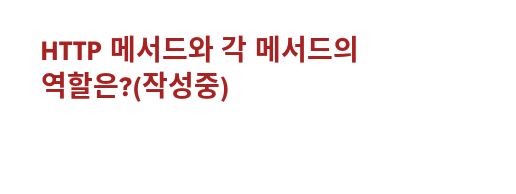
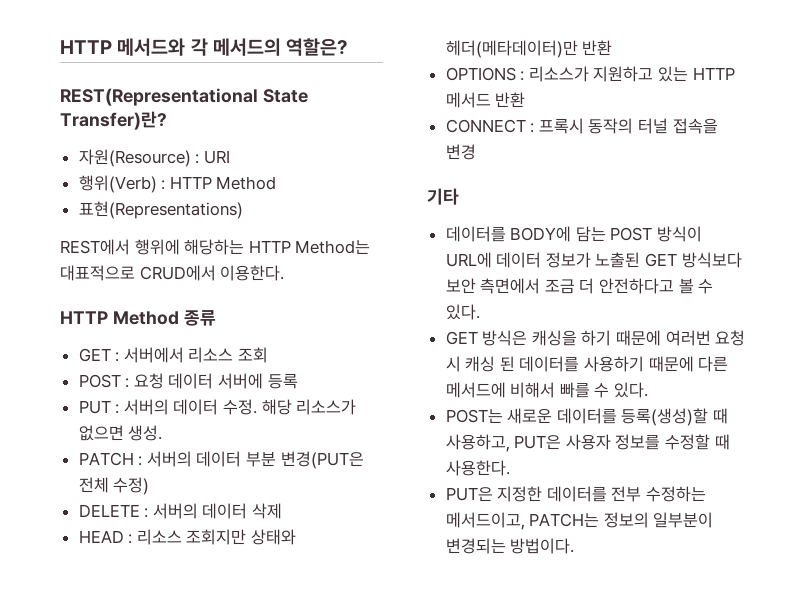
[41,71,229,102] 역할은?(작성중) -> [286,38,349,56] [60,88,308,106] [60,111,167,130] [78,149,230,167] [78,175,277,193] [78,201,243,219] [60,239,371,255] [60,265,285,281] [60,310,216,326] [78,347,269,363] [78,373,298,389] [78,399,357,415] [78,425,163,441] [78,451,364,469] [78,477,150,495] [78,503,283,519] [78,529,297,545] [445,40,613,58] [445,66,735,82] [445,92,526,108] [445,118,718,134] [445,144,476,160] [427,188,459,205] [445,226,703,242] [445,252,742,268] [445,278,714,294] [445,304,480,320] [445,330,746,346] [445,356,729,372] [445,382,649,398] [445,408,729,426] [445,434,730,452] [445,460,510,476] [445,486,707,502] [445,512,714,530] [445,538,575,554] 역할은? // REST(Representational State Transfer)란? // 자원(Resource) : URI // 행위(Verb) : HTTP Method // 표현(Representations) // REST에서 행위에 해당하는 HTTP Method는 대표적으로 CRUD에서 이용한다. // HTTP Method 종류 // GET : 서버에서 리소스 조회 // POST : 요청 데이터 서버에 등록 // PUT : 서버의 데이터 수정. 해당 리소스가 없으면 생성. // PATCH : 서버의 데이터 부분 변경(PUT은 전체 수정) // DELETE : 서버의 데이터 삭제 // HEAD : 리소스 조회지만 상태와 헤더(메타데이터)만 반환 // OPTIONS : 리소스가 지원하고 있는 HTTP 메서드 반환 // CONNECT : 프록시 동작의 터널 접속을 변경 // 기타 // 데이터를 BODY에 담는 POST 방식이 URL에 데이터 정보가 노출된 GET 방식보다 보안 측면에서 조금 더 안전하다고 볼 수 있다. // GET 방식은 캐싱을 하기 때문에 여러번 요청 시 캐싱 된 데이터를 사용하기 때문에 다른 메서드에 비해서 빠를 수 있다. // POST는 새로운 데이터를 등록(생성)할 때 사용하고, PUT은 사용자 정보를 수정할 때 사용한다. // PUT은 지정한 데이터를 전부 수정하는 메서드이고, PATCH는 정보의 일부분이 변경되는 방법이다.

